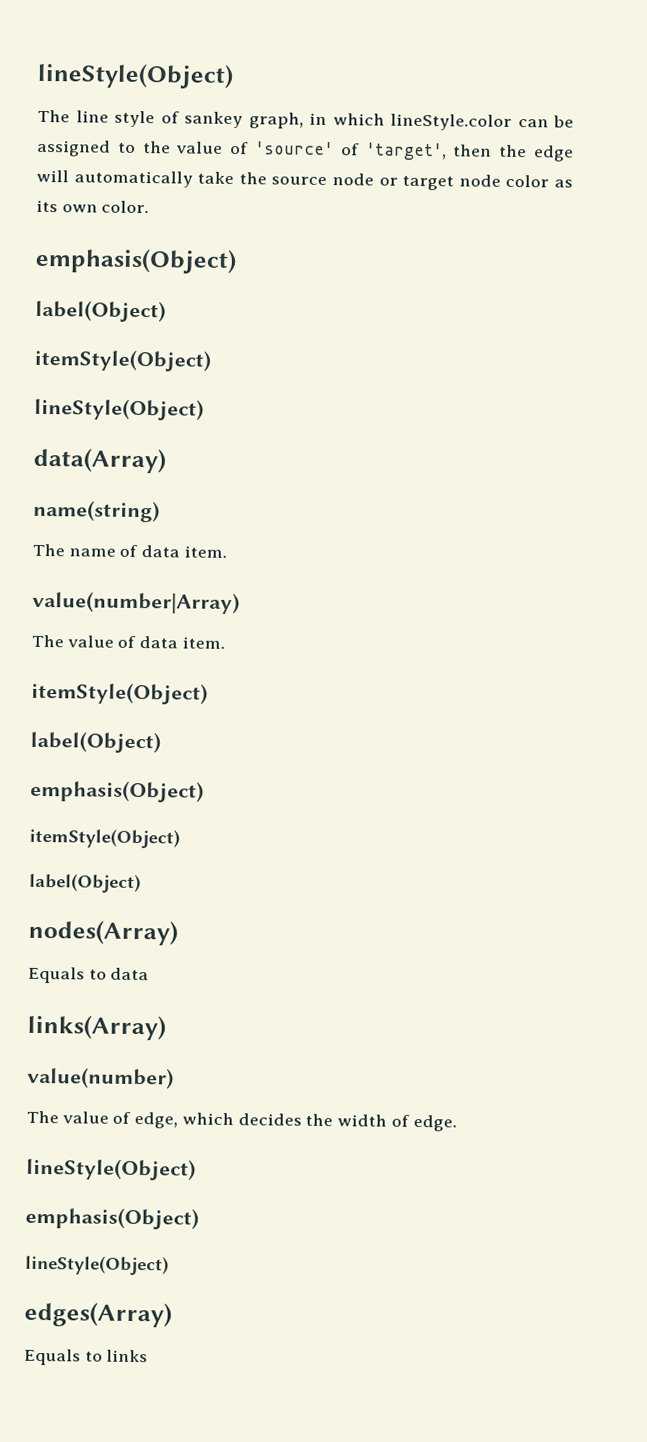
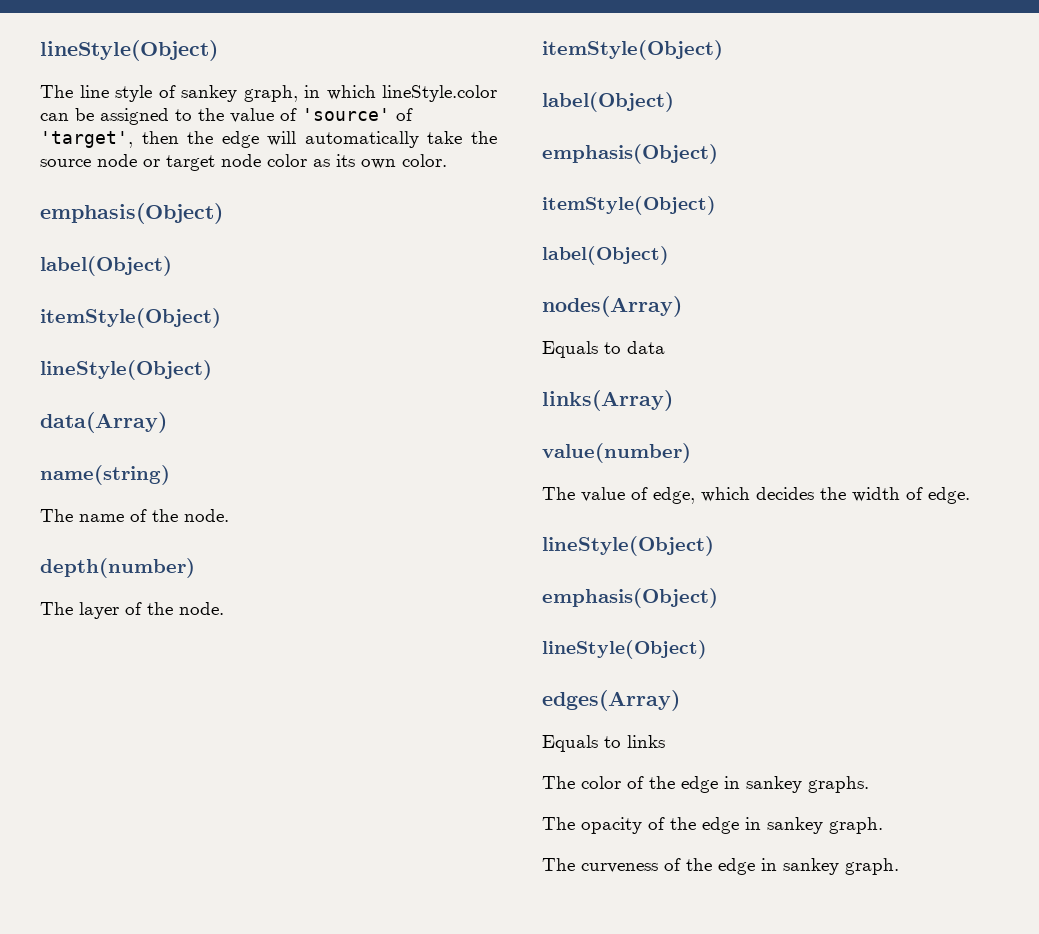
[141,545,227,558] [32,590,240,615] [31,634,225,649] data item. // value(number|Array) // The value of data item. -> [152,509,229,522] [40,558,195,578] [40,602,224,619] the node. // depth(number) // The layer of the node.
(149, 1356) none -> [542,776,869,793] [542,817,883,834] [542,858,899,875] // The color of the edge in sankey graphs. // The opacity of the edge in sankey graph. // The curveness of the edge in sankey graph.

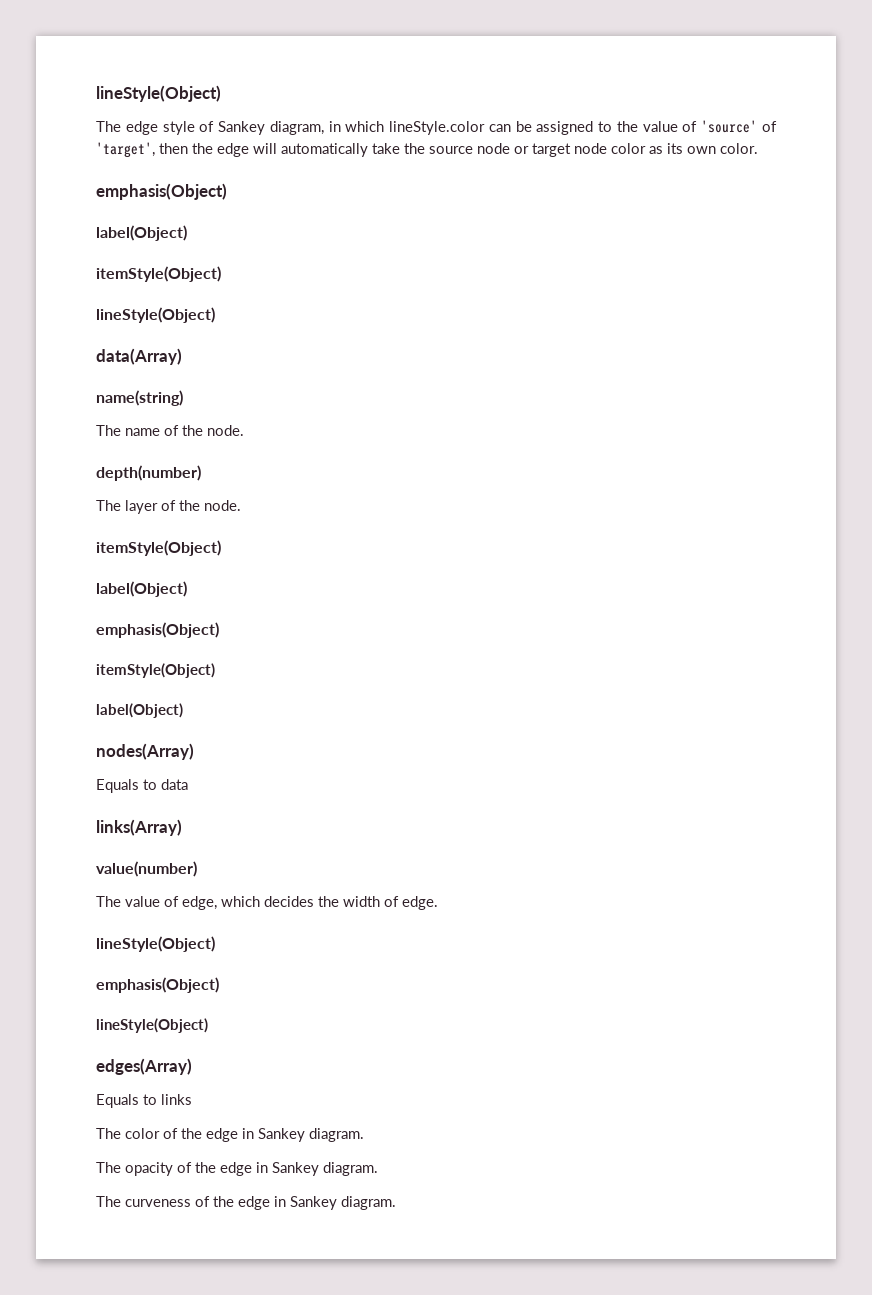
[79,85,109,98] line -> [125,121,158,135] edge
[181,85,298,102] sankey graph, -> [218,121,324,135] Sankey diagram,
[746,776,869,793] sankey graphs. -> [258,1128,364,1142] Sankey diagram.
[767,817,883,834] sankey graph. -> [272,1162,378,1176] Sankey diagram.
[783,858,899,875] sankey graph. -> [290,1196,396,1210] Sankey diagram.

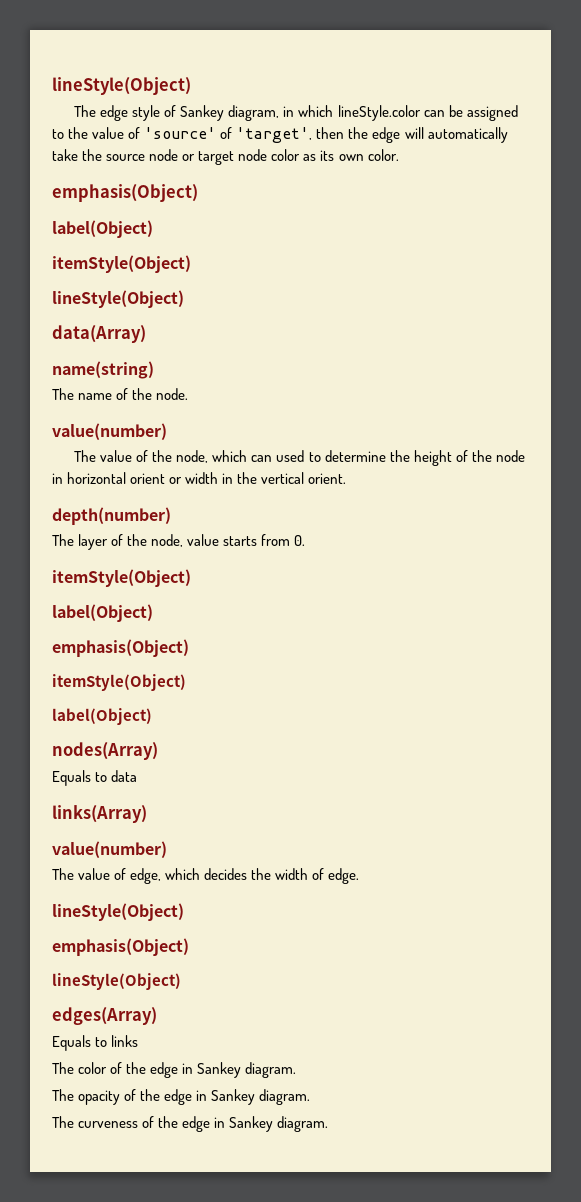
(244, 430) none -> [52,423,167,440] [74,450,525,466] [52,472,347,484] // value(number) // The value of the node, which can used to determine the height of the node in horizontal orient or width in the vertical orient.
[204,500,241,511] node. -> [151,534,306,547] node, value starts from 0.

